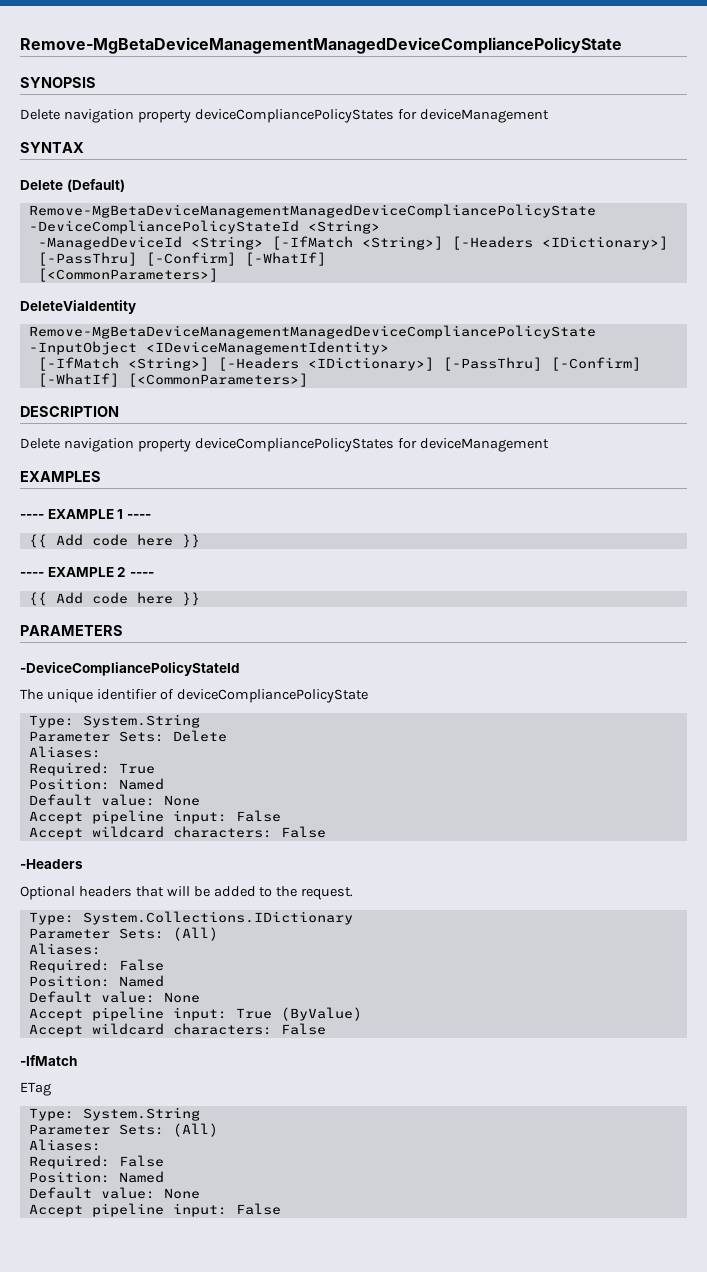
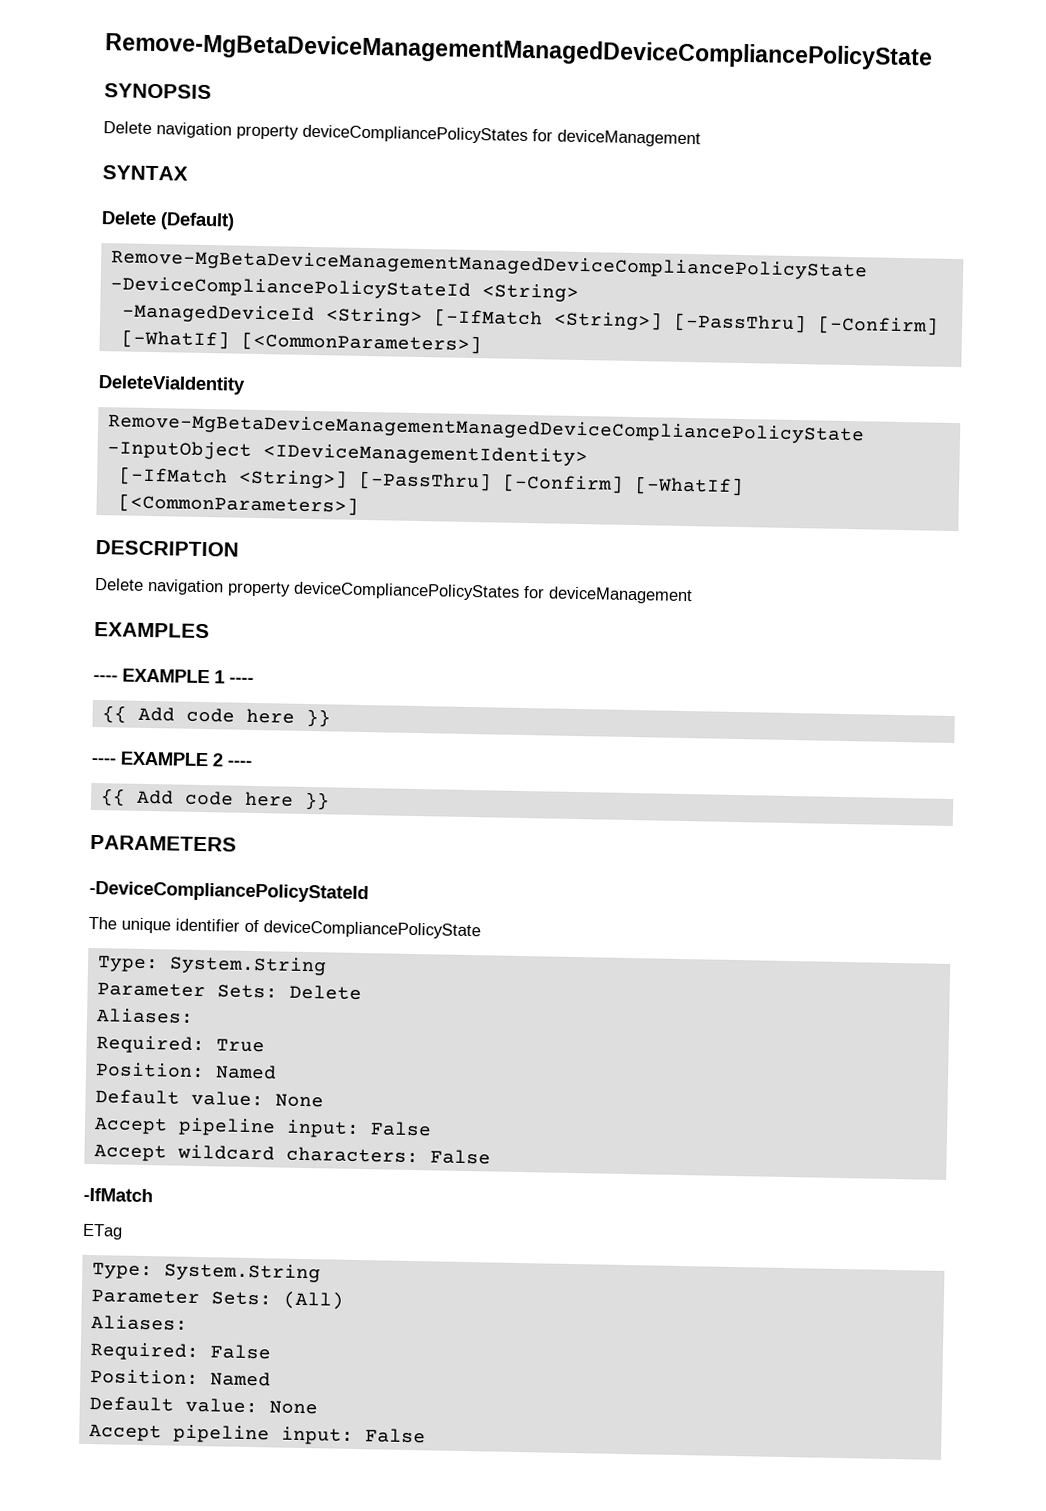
[451,236,668,250] [37,252,326,266] [-Headers <IDictionary>] [-PassThru] [-Confirm] [-WhatIf] // -> [672,312,939,336] [120,329,230,350] [-PassThru] [-Confirm] [-WhatIf]
[217,357,434,371] [-Headers <IDictionary>] -> (348, 478) none
[20,859,83,869] [20,886,354,900] [28,911,353,925] [28,927,218,941] [28,943,101,955] [28,959,164,973] [28,975,164,987] [28,991,200,1003] [28,1007,362,1021] [28,1023,326,1037] // -Headers // Optional headers that will be added to the request. // Type: System.Collections.IDictionary // Parameter Sets: (All) // Aliases: // Required: False // Position: Named // Default value: None // Accept pipeline input: True (ByValue) // Accept wildcard characters: False -> (491, 1157) none

